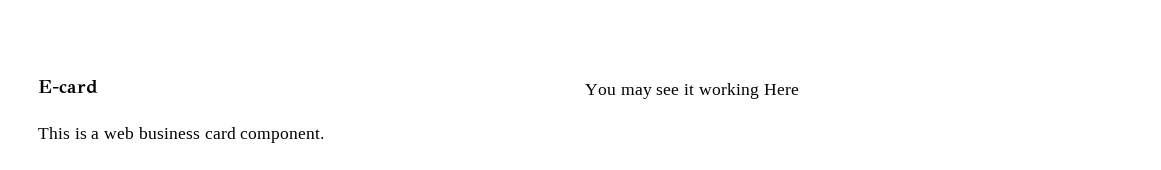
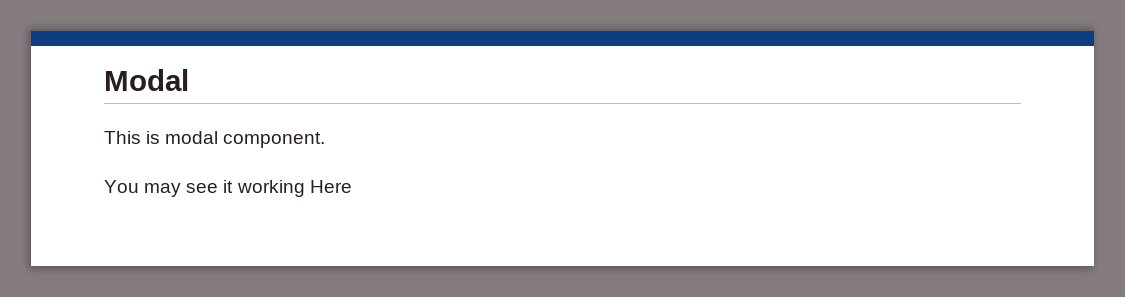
[38,80,98,94] E-card -> [104,69,189,91] Modal
[91,127,236,139] a web business card -> [165,131,219,144] modal

